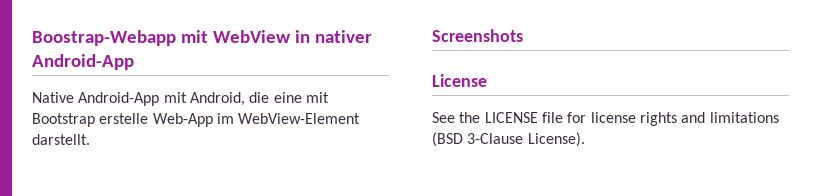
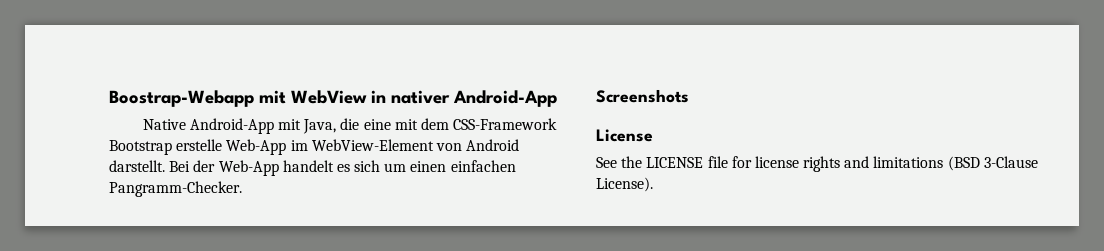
[189,92,245,106] Android, -> [303,119,337,134] Java,
(329, 97) none -> [420,118,558,130] dem CSS-Framework
(361, 118) none -> [435,139,520,151] von Android
(90, 139) none -> [169,160,516,176] [109,181,242,197] Bei der Web-App handelt es sich um einen einfachen Pangramm-Checker.

